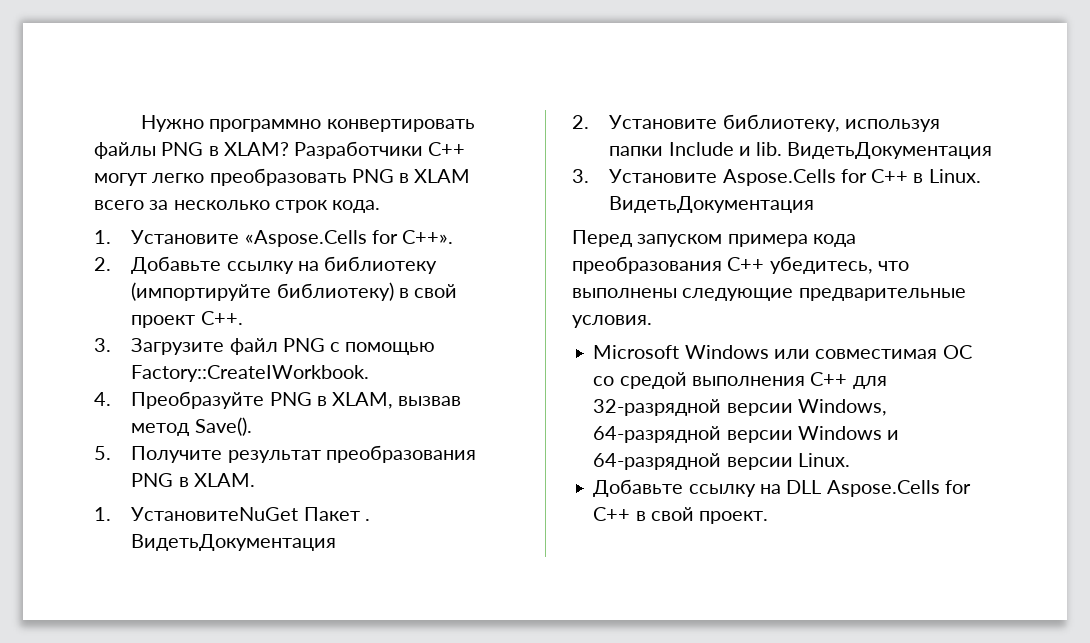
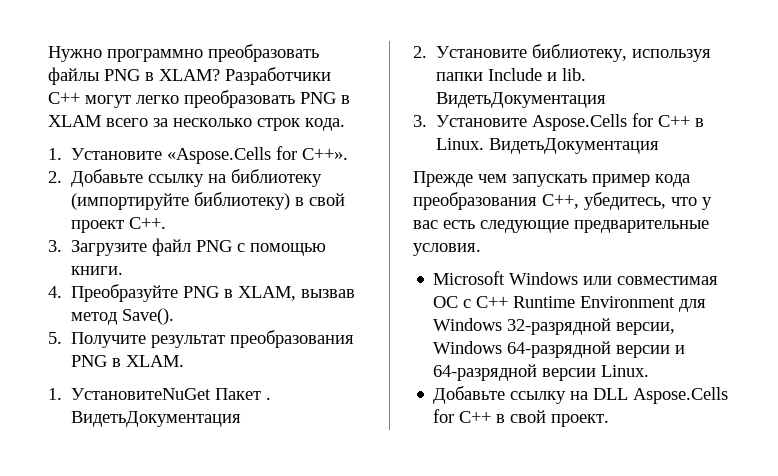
[326,119,475,132] конвертировать -> [208,44,319,62] преобразовать
[131,365,370,382] Factory::CreateIWorkbook. -> [71,266,124,275] книги.
[572,230,808,247] Перед запуском примера -> [413,171,650,187] Прежде чем запускать пример
[727,257,765,271] C++ -> [542,194,579,209] C++,
[572,288,677,298] выполнены -> [702,197,712,210] [413,220,475,229] у вас есть
[593,372,887,389] [593,399,887,416] [593,426,882,443] со средой выполнения C++ для 32-разрядной версии Windows, 64-разрядной версии Windows -> [463,296,707,312] [433,318,676,335] [433,341,671,358] с C++ Runtime Environment для Windows 32-разрядной версии, Windows 64-разрядной версии

